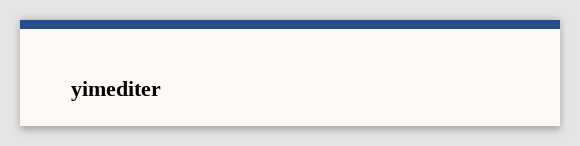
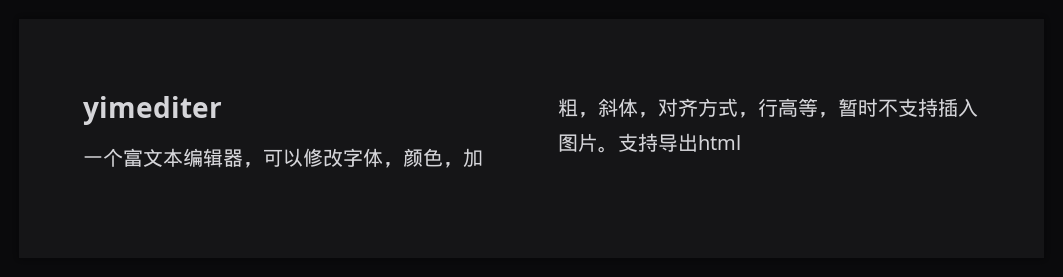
(161, 91) none -> [83,148,483,168] [558,98,978,118] [558,133,741,153] // 一个富文本编辑器，可以修改字体，颜色，加粗，斜体，对齐方式，行高等，暂时不支持插入图片。支持导出html

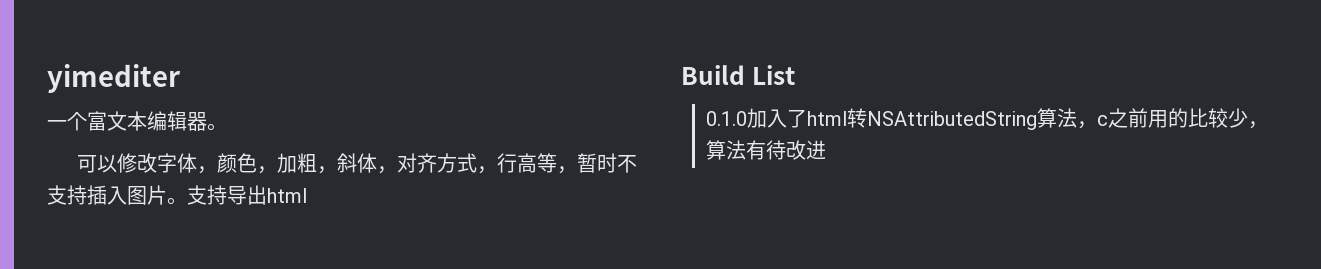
[243,162,263,168] ， -> [207,123,227,131] 。 //
(741, 142) none -> [681,65,795,85] [705,108,1268,130] [705,140,826,160] // Build List // 0.1.0加入了html转NSAttributedString算法，c之前用的比较少，算法有待改进

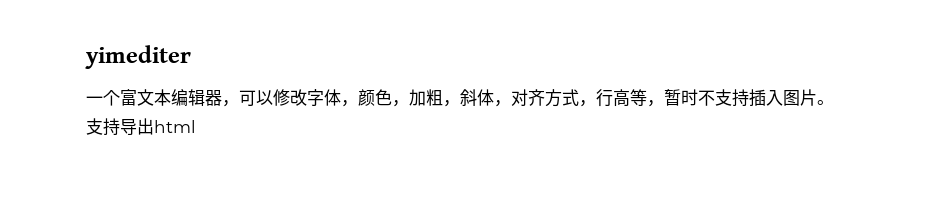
[207,123,227,131] 。 // -> [222,100,239,107] ，
[681,65,795,85] [705,108,1268,130] [705,140,826,160] // Build List // 0.1.0加入了html转NSAttributedString算法，c之前用的比较少，算法有待改进 -> (196, 126) none

